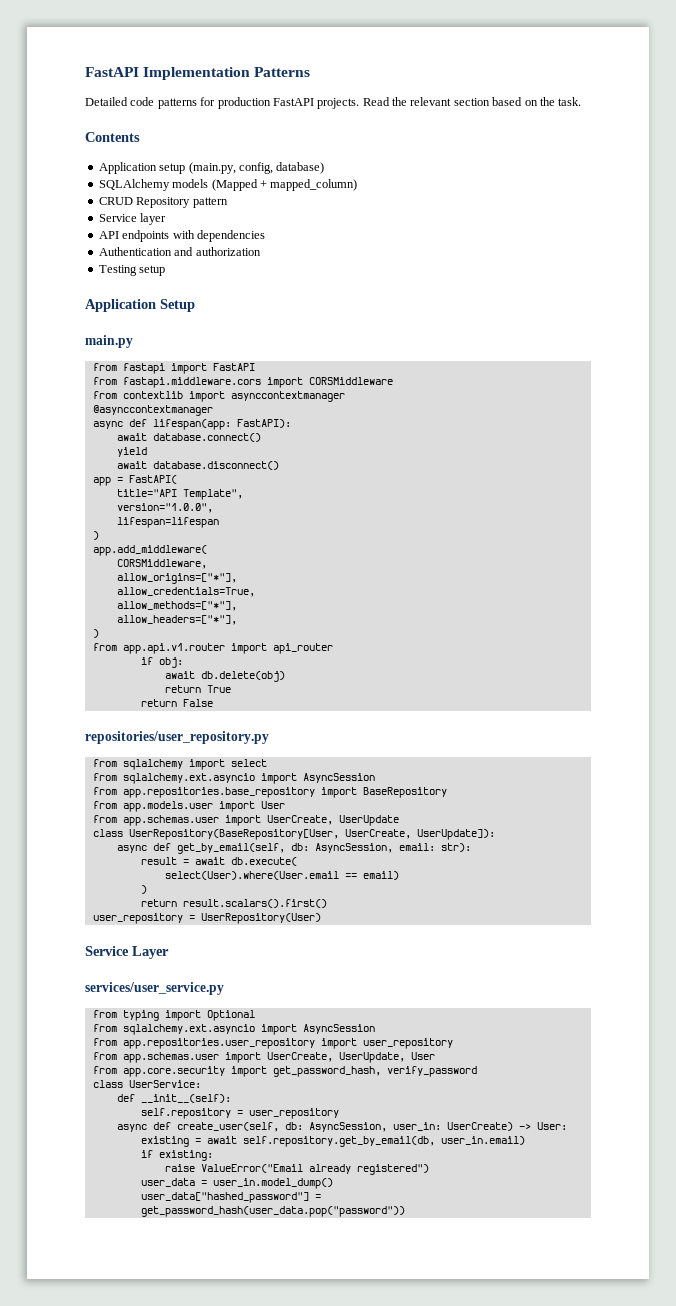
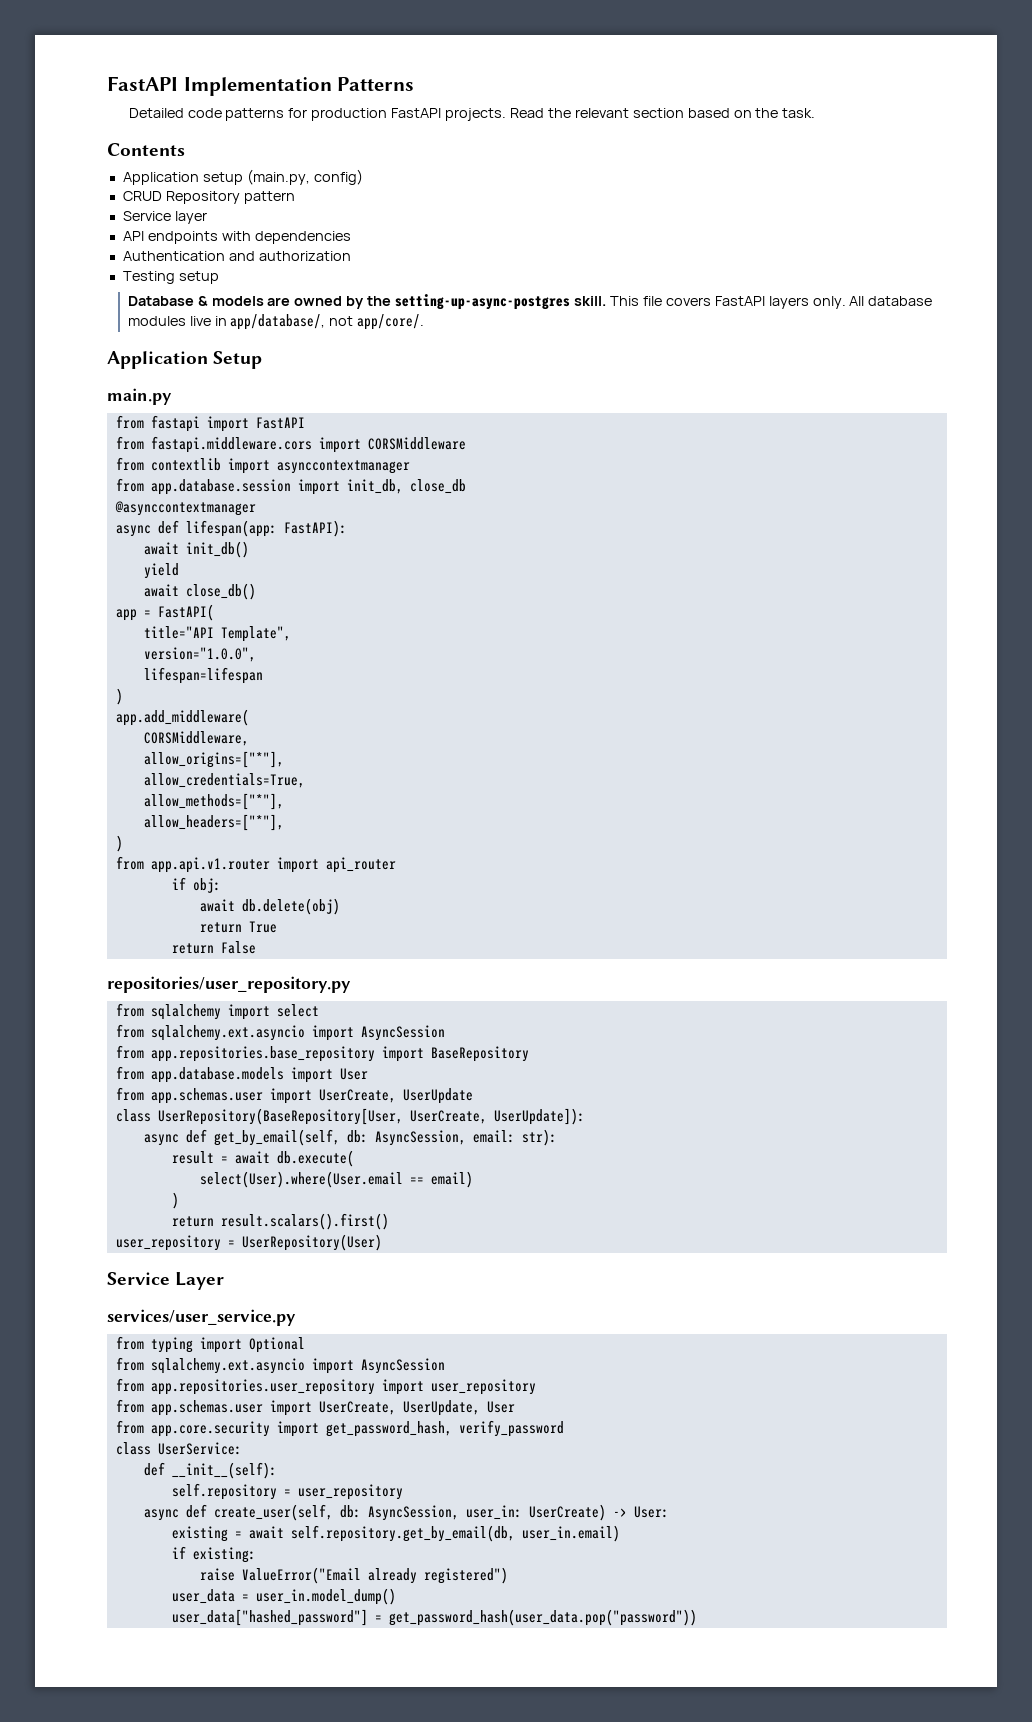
[238,162,325,174] [98,179,358,191] config, database) // SQLAlchemy models (Mapped + mapped_column) -> [313,169,363,185] config)
(166, 270) none -> [127,294,933,310] [127,314,425,330] // Database & models are owned by the setting-up-async-postgres skill. This file covers FastAPI layers only. All database modules live in app/database/, not app/core/.
(345, 396) none -> [115,478,466,495] // from app.database.session import init_db, close_db
[152,433,261,442] database.connect() -> [185,541,249,558] init_db()
[152,461,279,470] database.disconnect() -> [185,583,256,600] close_db()
[122,801,213,812] app.models.user -> [150,1067,284,1083] app.database.models

